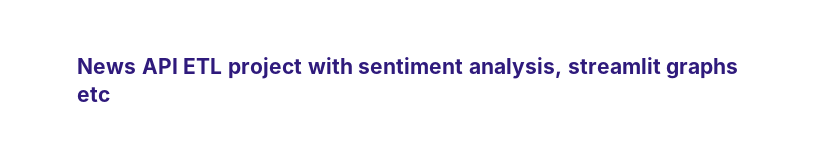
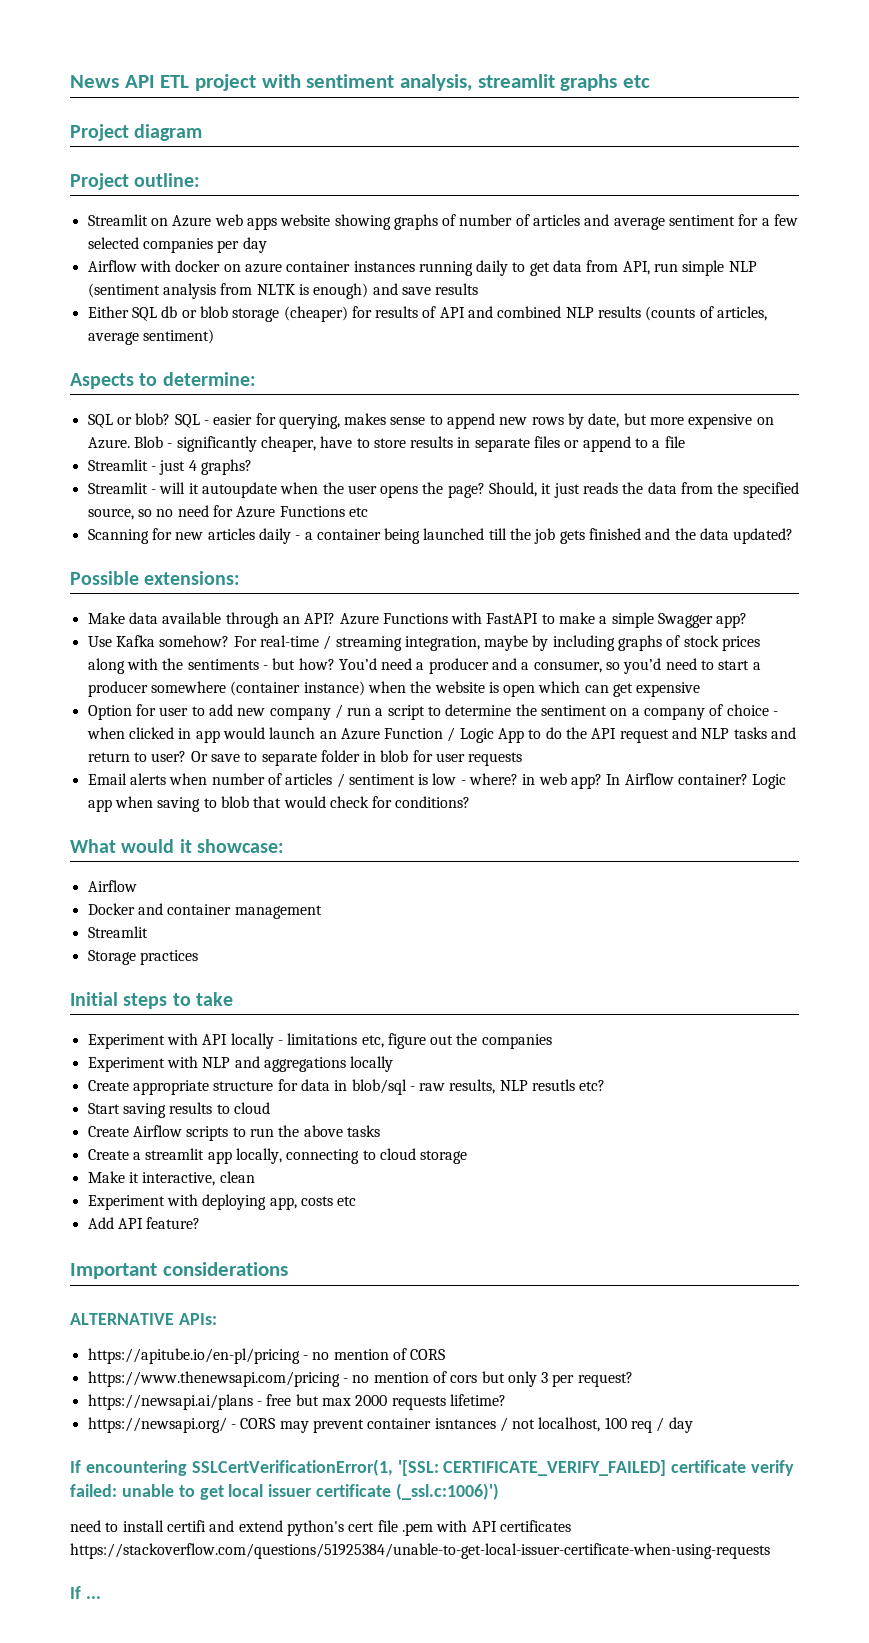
(110, 94) none -> [70,124,203,141] [70,173,201,190] [87,214,799,230] [87,237,267,253] [87,260,757,276] [87,283,479,299] [87,306,768,322] [87,329,214,345] [70,372,256,389] [87,413,774,429] [87,436,685,452] [87,459,252,475] [87,482,799,498] [87,505,368,520] [87,528,794,544] [70,571,241,585] [87,612,748,628] [87,635,761,651] [87,658,761,674] [87,681,701,697] [87,704,779,720] [86,727,797,743] [87,750,523,766] [87,773,787,789] [87,796,471,812] [70,839,284,853] [87,880,137,892] [87,903,322,919] [87,926,148,938] [87,950,198,965] [70,992,233,1009] [87,1033,552,1049] [87,1056,394,1072] [87,1079,606,1095] [87,1102,270,1118] [87,1125,380,1141] [87,1148,468,1164] [87,1171,255,1186] [87,1194,357,1210] [87,1217,201,1229] [70,1262,288,1279] [70,1313,217,1325] [87,1348,446,1364] [87,1371,633,1387] [87,1394,506,1410] [87,1417,693,1433] [70,1459,795,1476] [70,1483,500,1500] [70,1520,571,1536] [70,1543,770,1559] [70,1586,101,1599] // Project diagram // Project outline: // Streamlit on Azure web apps website showing graphs of number of articles and average sentiment for a few selected companies per day // Airflow with docker on azure container instances running daily to get data from API, run simple NLP (sentiment analysis from NLTK is enough) and save results // Either SQL db or blob storage (cheaper) for results of API and combined NLP results (counts of articles, average sentiment) // Aspects to determine: // SQL or blob? SQL - easier for querying, makes sense to append new rows by date, but more expensive on Azure. Blob - significantly cheaper, have to store results in separate files or append to a file // Streamlit - just 4 graphs? // Streamlit - will it autoupdate when the user opens the page? Should, it just reads the data from the specified source, so no need for Azure Functions etc // Scanning for new articles daily - a container being launched till the job gets finished and the data updated? // Possible extensions: // Make data available through an API? Azure Functions with FastAPI to make a simple Swagger app? // Use Kafka somehow? For real-time / streaming integration, maybe by including graphs of stock prices along with the sentiments - but how? You’d need a producer and a consumer, so you’d need to start a producer somewhere (container instance) when the website is open which can get expensive // Option for user to add new company / run a script to determine the sentiment on a company of choice - when clicked in app would launch an Azure Function / Logic App to do the API request and NLP tasks and return to user? Or save to separate folder in blob for user requests // Email alerts when number of articles / sentiment is low - where? in web app? In Airflow container? Logic app when saving to blob that would check for conditions? // What would it showcase: // Airflow // Docker and container management // Streamlit // Storage practices // Initial steps to take // Experiment with API locally - limitations etc, figure out the companies // Experiment with NLP and aggregations locally // Create appropriate structure for data in blob/sql - raw results, NLP resutls etc? // Start saving results to cloud // Create Airflow scripts to run the above tasks // Create a streamlit app locally, connecting to cloud storage // Make it interactive, clean // Experiment with deploying app, costs etc // Add API feature? // Important considerations // ALTERNATIVE APIs: // https://apitube.io/en-pl/pricing - no mention of CORS // https://www.thenewsapi.com/pricing - no mention of cors but only 3 per request? // https://newsapi.ai/plans - free but max 2000 requests lifetime? // https://newsapi.org/ - CORS may prevent container isntances / not localhost, 100 req / day // If encountering SSLCertVerificationError(1, '[SSL: CERTIFICATE_VERIFY_FAILED] certificate verify failed: unable to get local issuer certificate (_ssl.c:1006)') // need to install certifi and extend python's cert file .pem with API certificates https://stackoverflow.com/questions/51925384/unable-to-get-local-issuer-certificate-when-using-requests // If ...

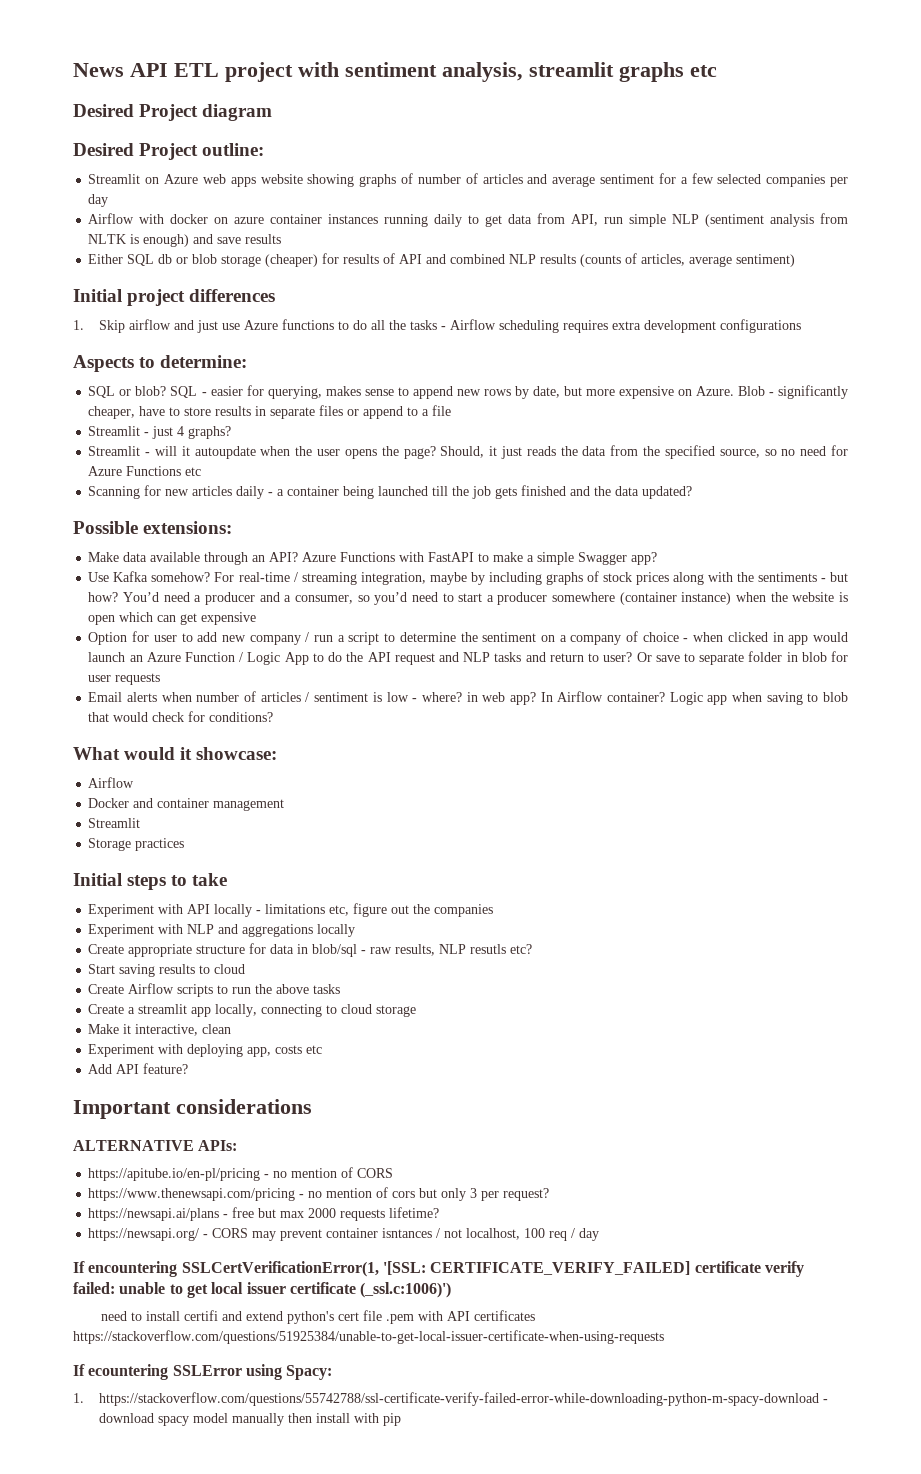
(651, 81) none -> [73,104,134,117] Desired
(203, 132) none -> [73,143,134,156] Desired
(214, 336) none -> [73,289,276,306] [73,319,801,333] // Initial project differences // 1. Skip airflow and just use Azure functions to do all the tasks - Airflow scheduling requires extra development configurations
[85,1596,101,1599] ... -> [88,1364,333,1380] [73,1392,828,1406] [98,1413,401,1426] ecountering SSLError using Spacy: // 1. https://stackoverflow.com/questions/55742788/ssl-certificate-verify-failed-error-while-downloading-python-m-spacy-download - download spacy model manually then install with pip

